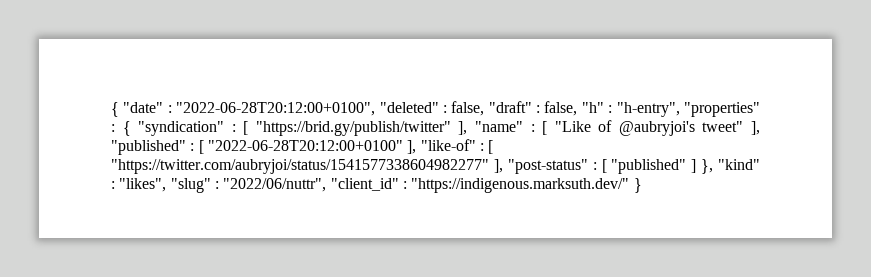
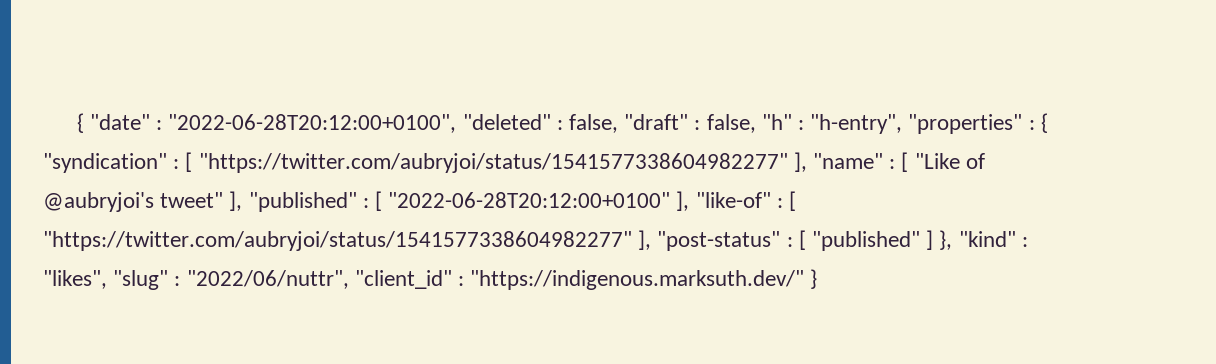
[255,121,451,136] "https://brid.gy/publish/twitter" -> [198,153,788,173] "https://twitter.com/aubryjoi/status/1541577338604982277"

